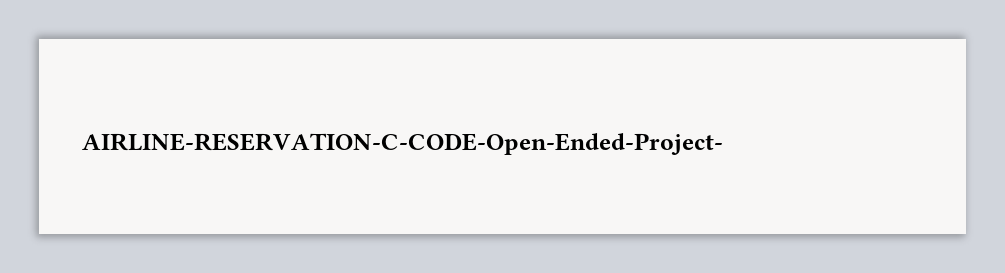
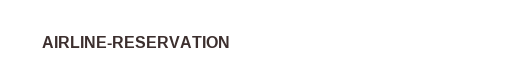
[82,133,723,155] AIRLINE-RESERVATION-C-CODE-Open-Ended-Project- -> [42,36,230,48] AIRLINE-RESERVATION

